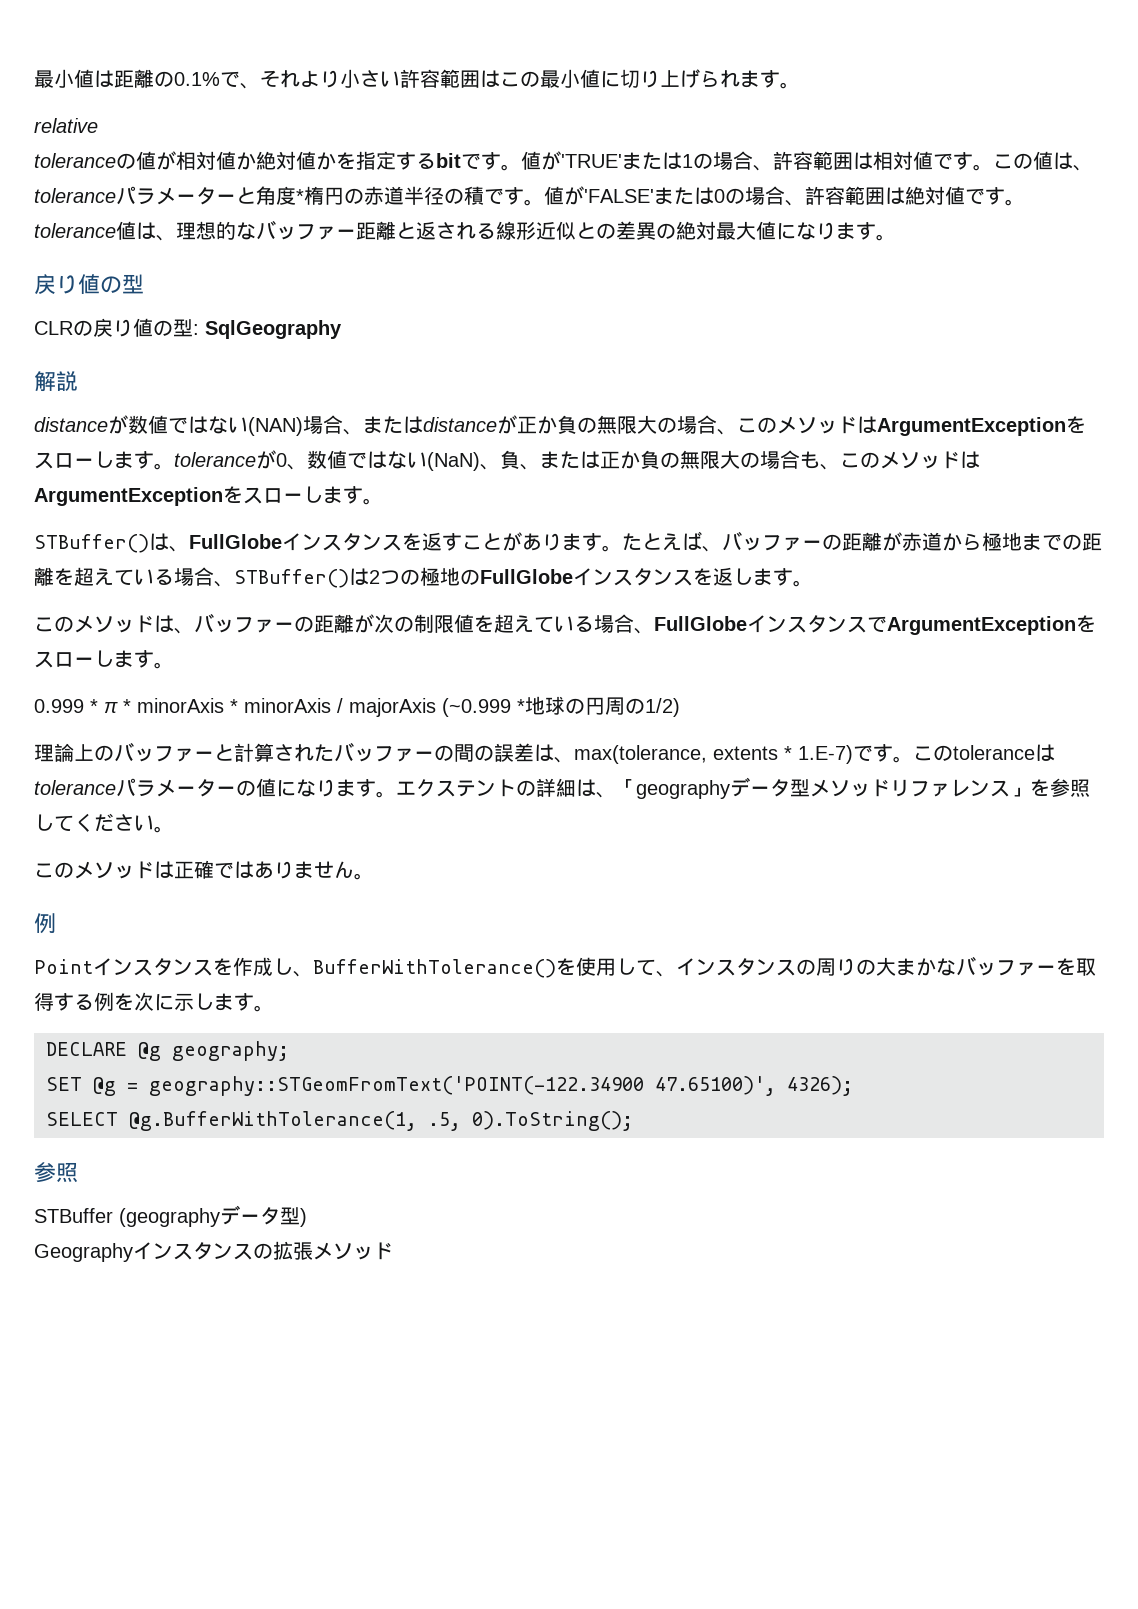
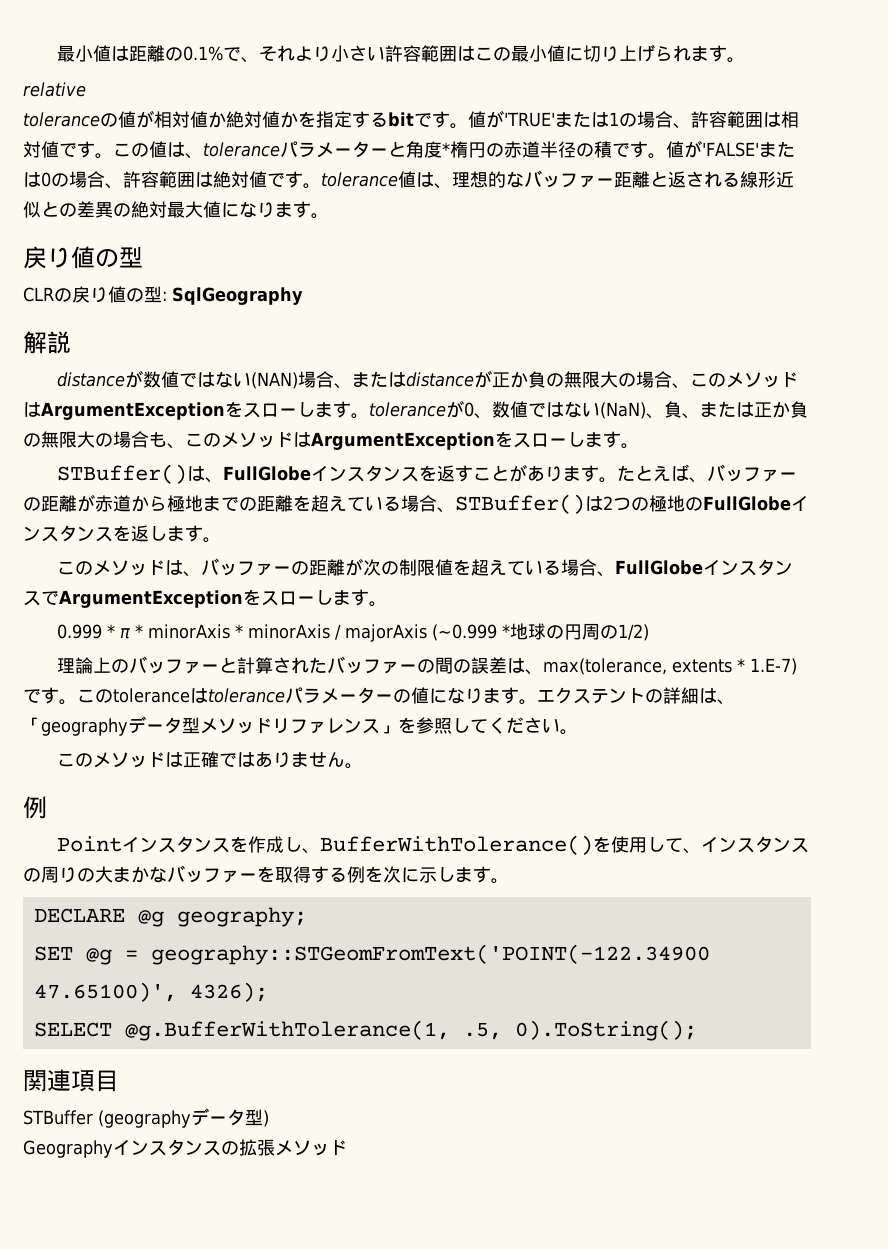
[34,1162,78,1183] 参照 -> [23,1069,119,1092] 関連項目

